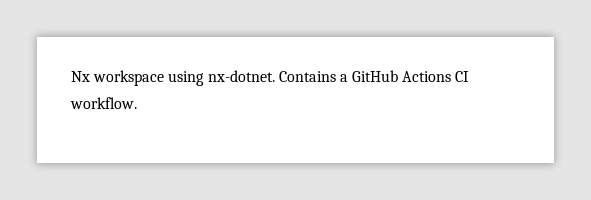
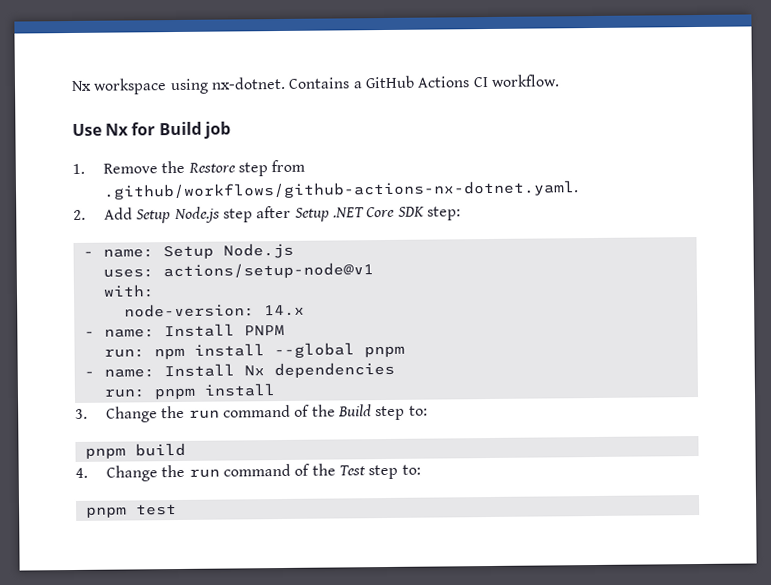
(137, 103) none -> [72,121,231,139] [72,159,306,177] [103,180,580,200] [73,205,461,224] [82,242,294,260] [102,262,374,280] [102,284,155,298] [123,303,305,318] [83,323,285,338] [103,342,405,360] [83,361,395,379] [103,383,275,400] [75,404,428,423] [84,442,186,459] [75,463,421,482] [85,504,177,518] // Use Nx for Build job // 1. Remove the Restore step from .github/workflows/github-actions-nx-dotnet.yaml. // 2. Add Setup Node.js step after Setup .NET Core SDK step: // - name: Setup Node.js // uses: actions/setup-node@v1 // with: // node-version: 14.x // - name: Install PNPM // run: npm install --global pnpm // - name: Install Nx dependencies // run: pnpm install // 3. Change the run command of the Build step to: // pnpm build // 4. Change the run command of the Test step to: // pnpm test

